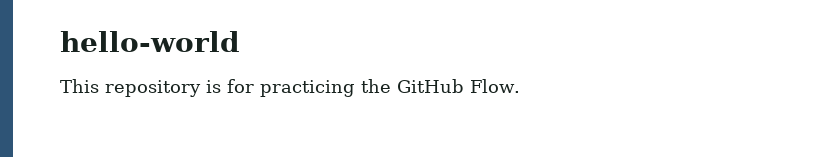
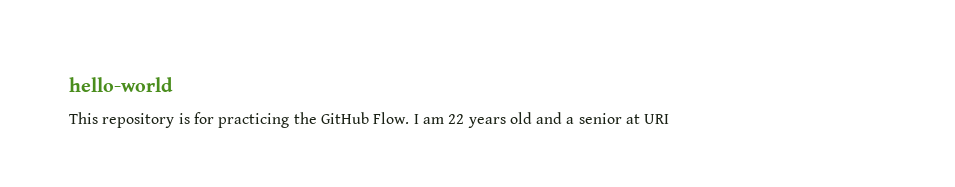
(520, 86) none -> [413,112,670,128] I am 22 years old and a senior at URI

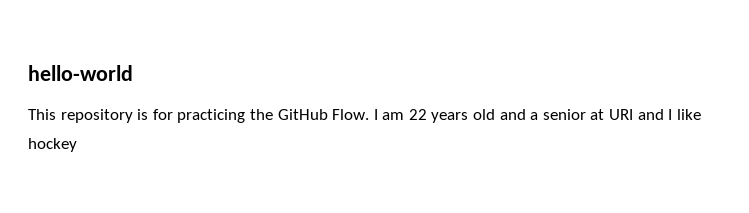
(670, 119) none -> [637,109,701,120] [28,138,77,152] and I like hockey

